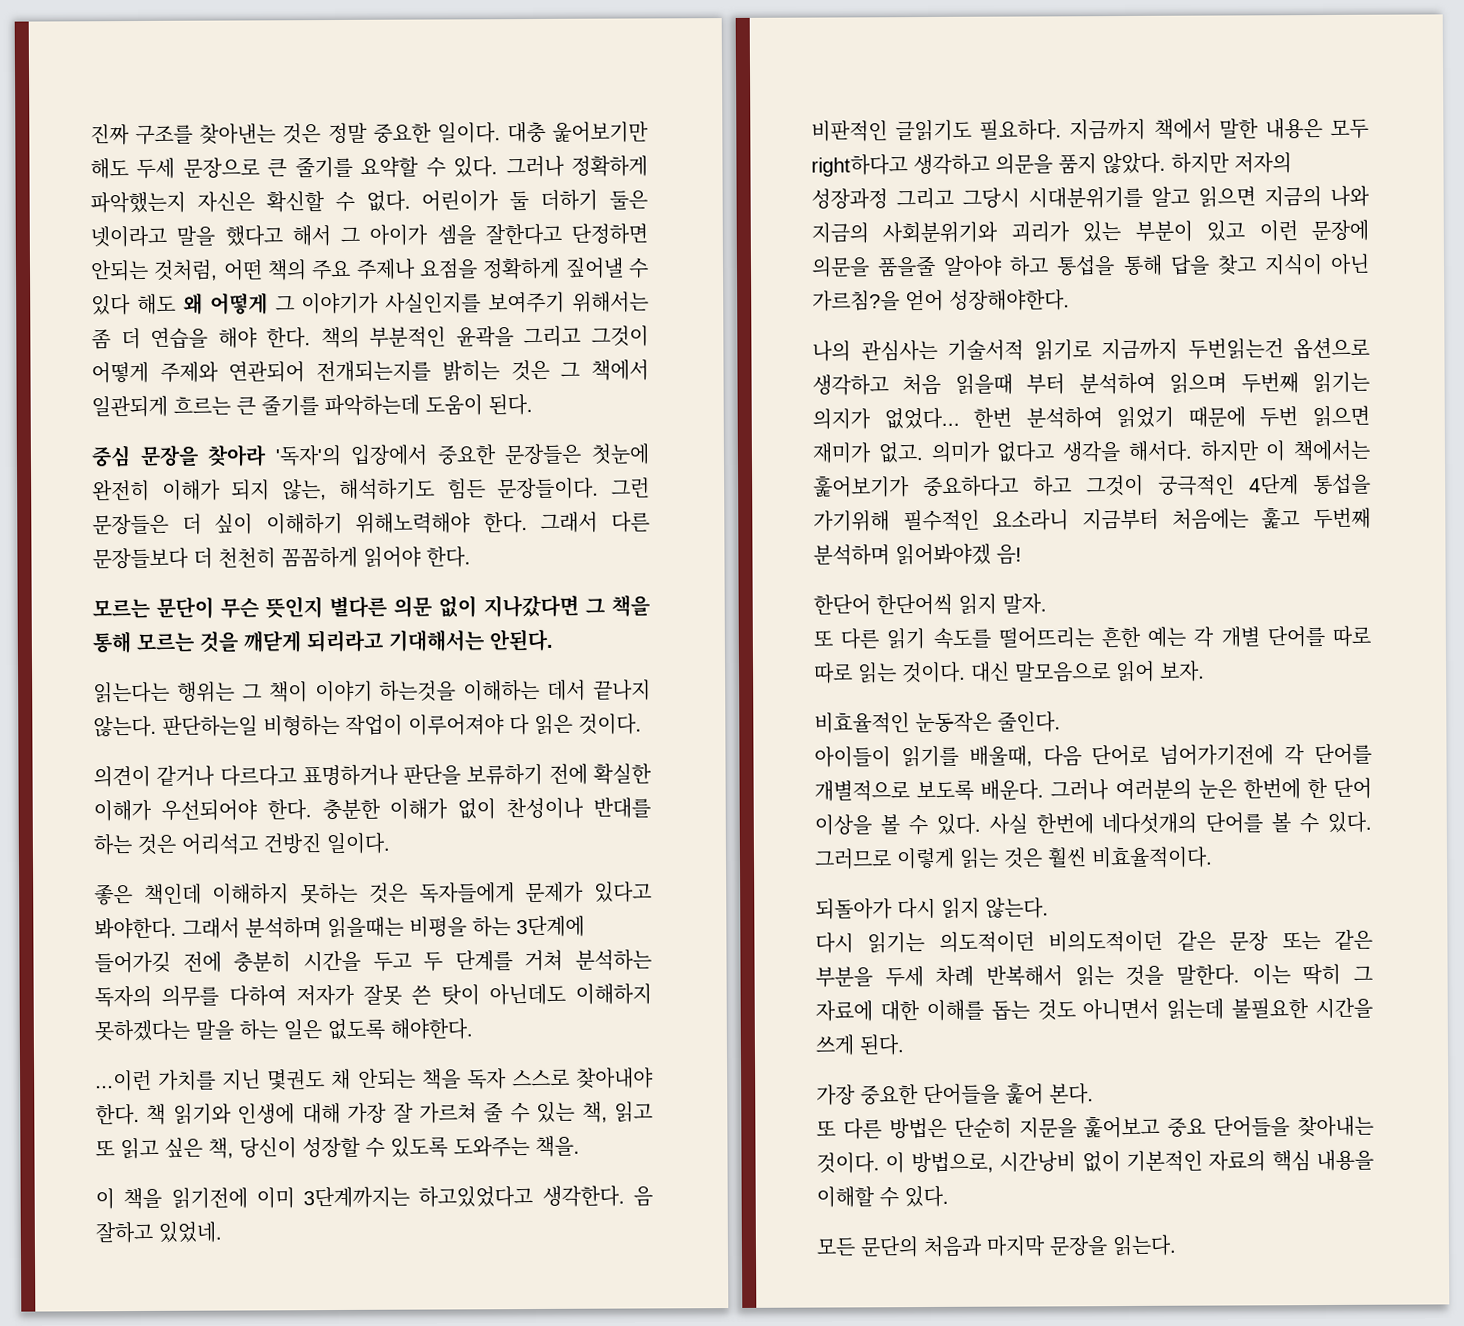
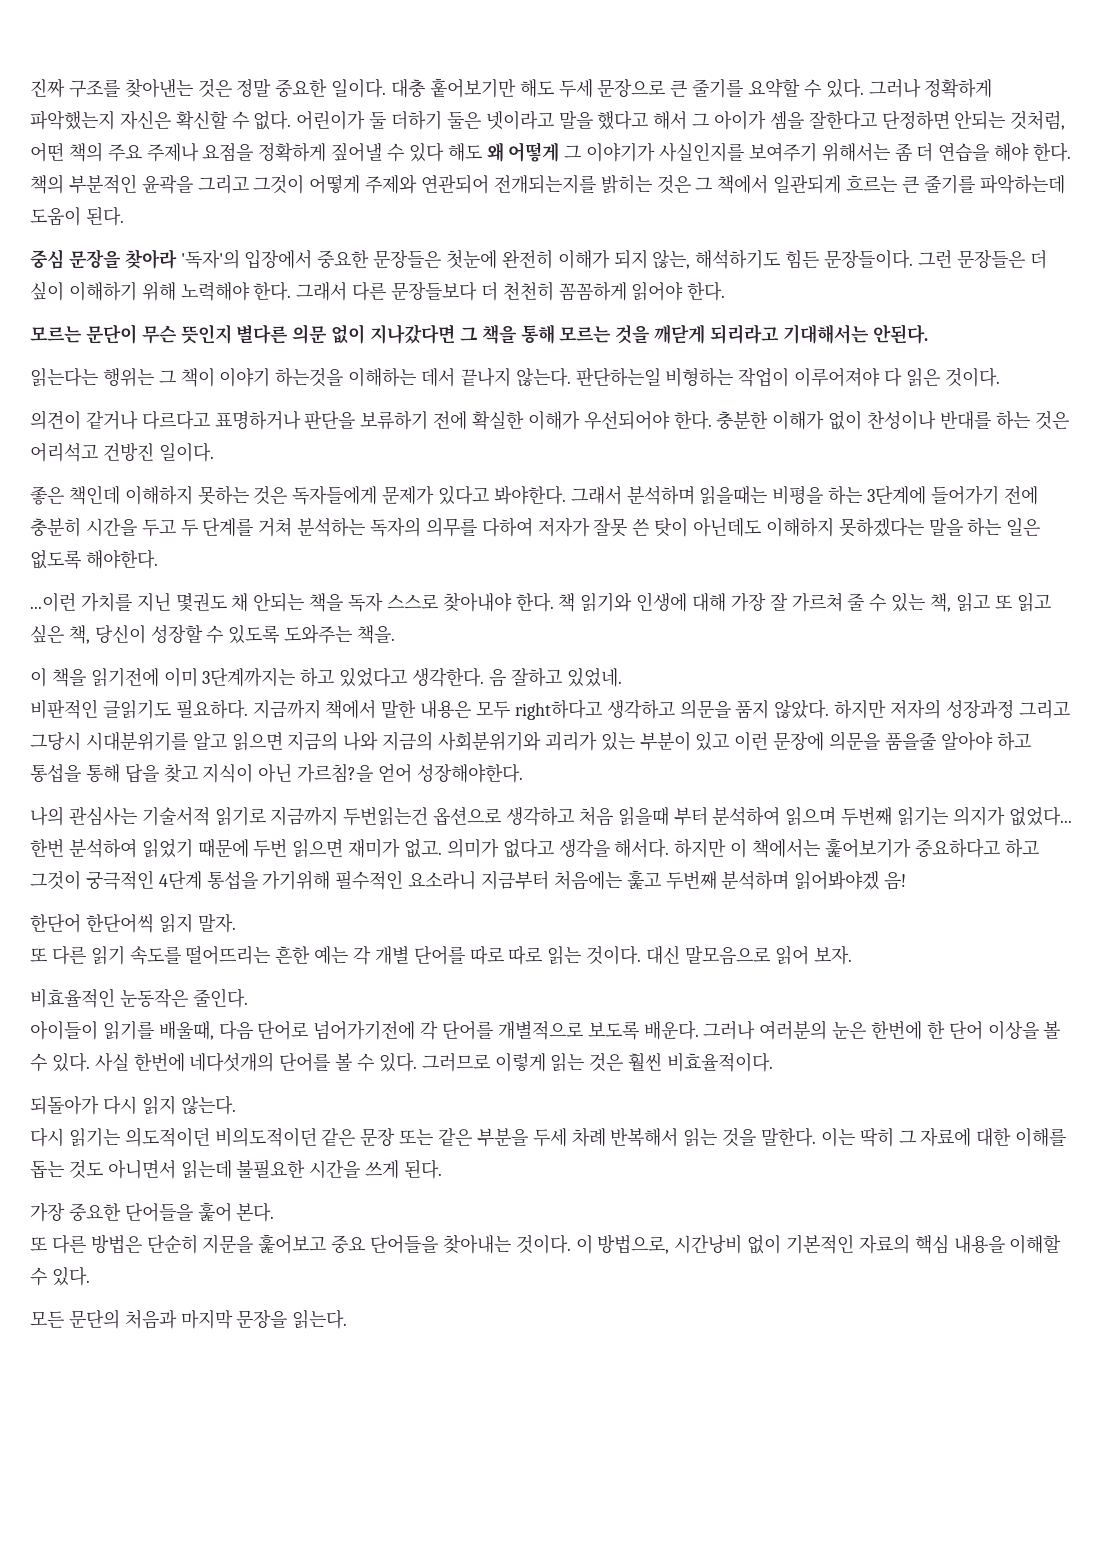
[552,121,649,143] 욽어보기만 -> [429,78,516,98] 훝어보기만
[355,512,472,534] 위해노력해야 -> [141,282,250,301] 위해 노력해야
[94,951,171,974] 들어가깆 -> [930,486,999,505] 들어가기
[418,1186,534,1208] 하고있었다고 -> [300,667,408,687] 하고 있었다고

